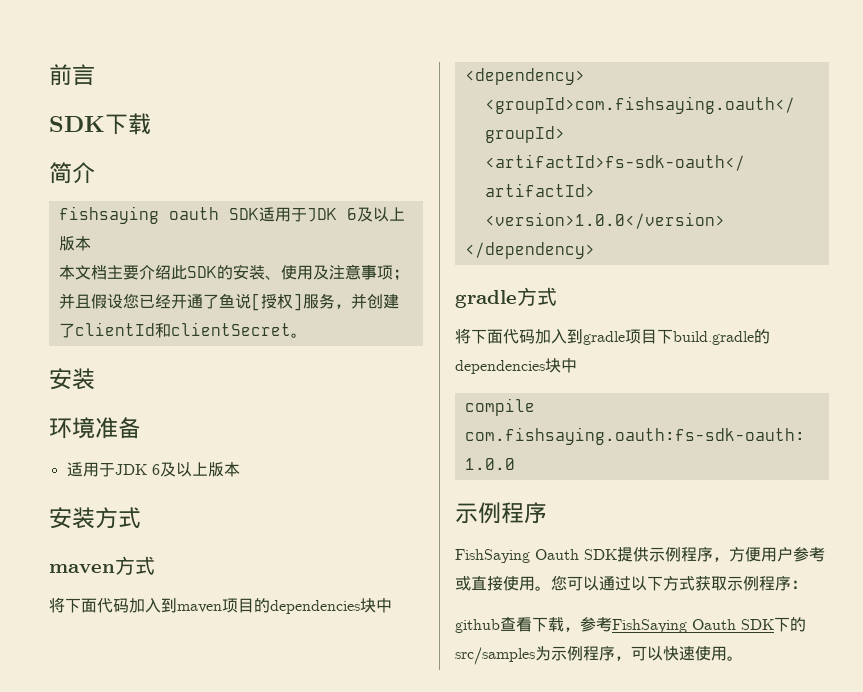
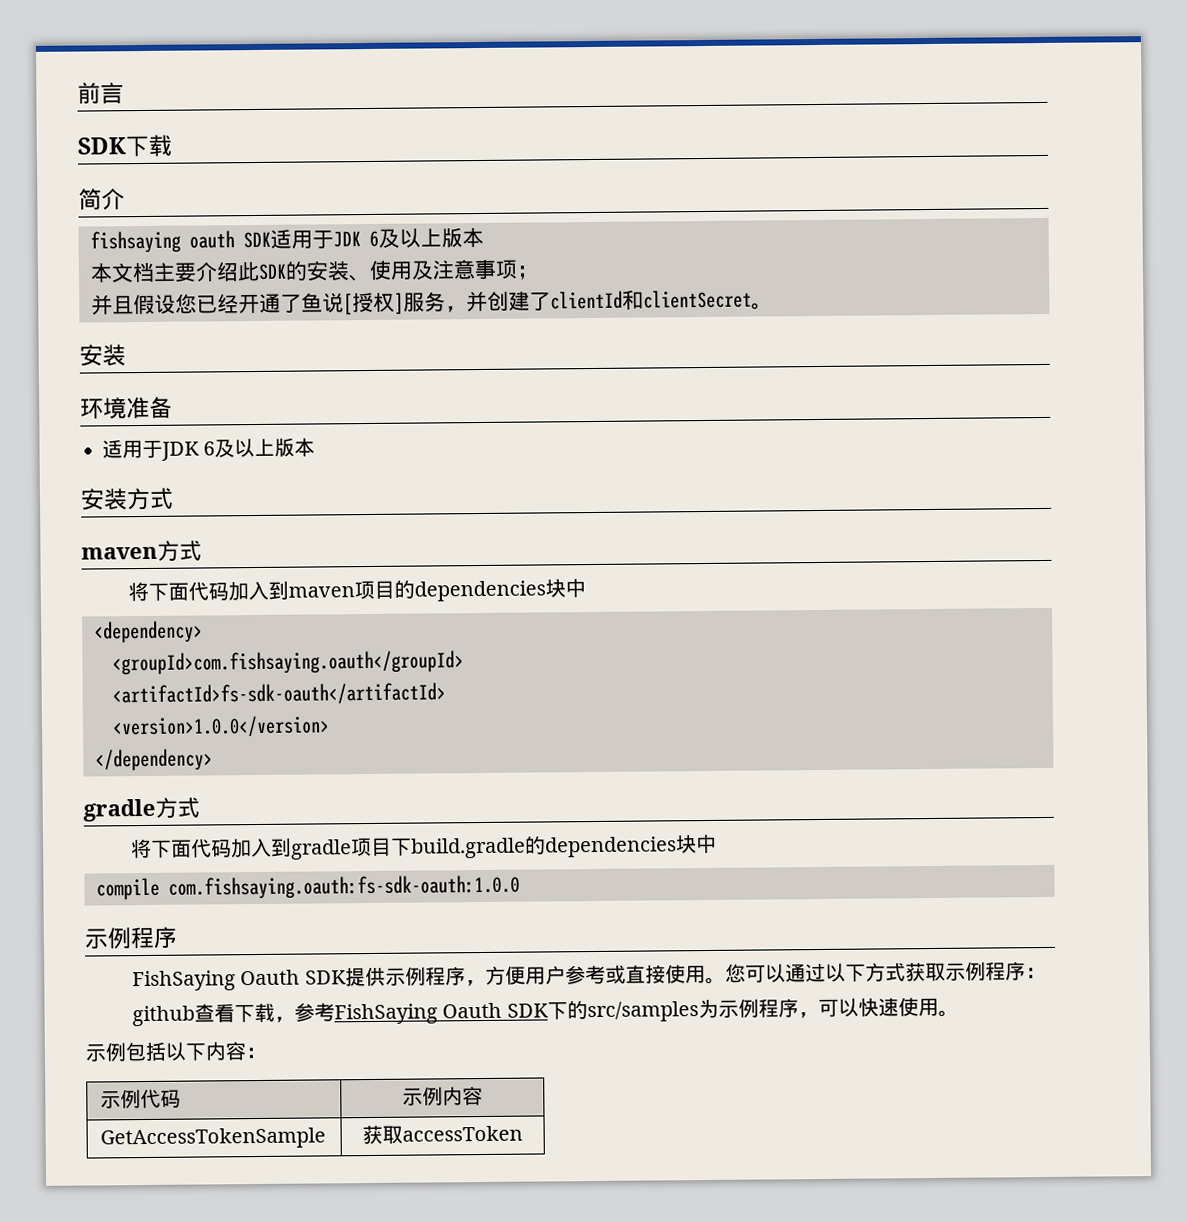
(743, 658) none -> [85,1041,266,1062] [100,1088,182,1109] [402,1086,483,1106] [100,1127,327,1150] [362,1124,523,1145] // 示例包括以下内容： // 示例代码 | 示例内容 // GetAccessTokenSample | 获取accessToken

